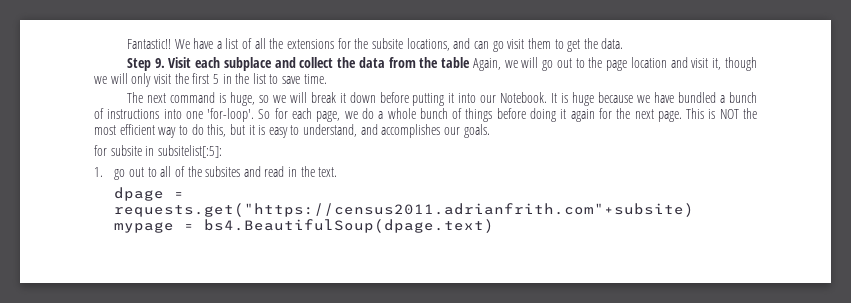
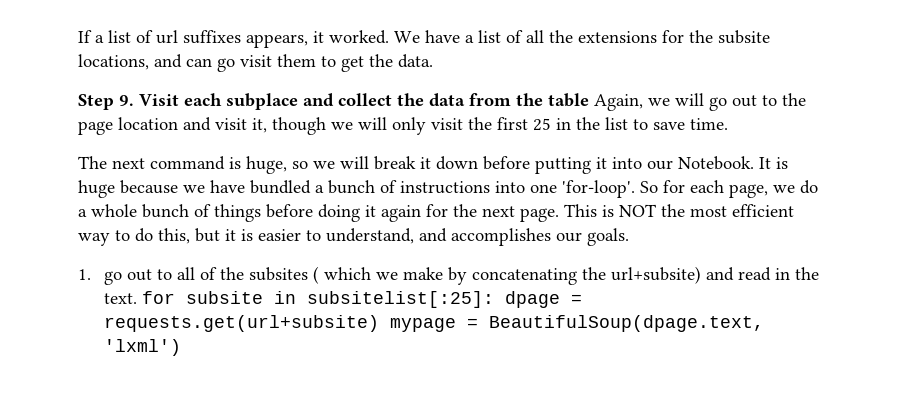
[126,39,171,49] Fantastic!! -> [78,30,389,48] If a list of url suffixes appears, it worked.
[212,74,219,84] 5 -> [533,118,551,131] 25
[268,127,288,138] easy -> [258,229,301,241] easier
[94,145,222,158] // for subsite in subsitelist[:5]: -> (629, 237) none
(241, 171) none -> [312,266,701,285] ( which we make by concatenating the url+subsite)
(338, 172) // -> [141,291,494,308] for subsite in subsitelist[:25]:
[114,203,695,217] requests.get("https://census2011.adrianfrith.com"+subsite) -> [103,315,379,332] requests.get(url+subsite)
[204,219,495,233] bs4.BeautifulSoup(dpage.text) -> [488,315,764,332] [103,339,181,356] BeautifulSoup(dpage.text, 'lxml')

